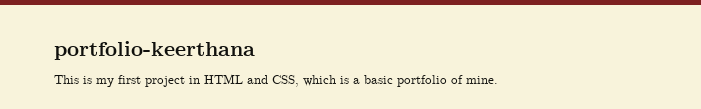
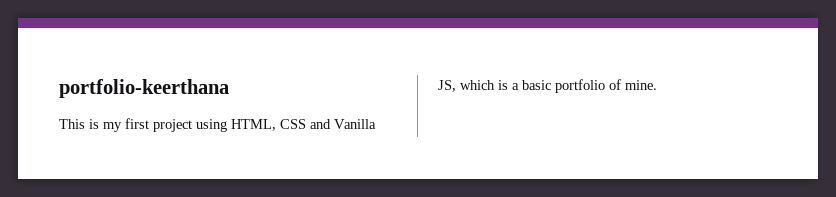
[189,74,299,87] in HTML and CSS, -> [196,119,376,132] [438,80,456,92] using HTML, CSS and Vanilla JS,

